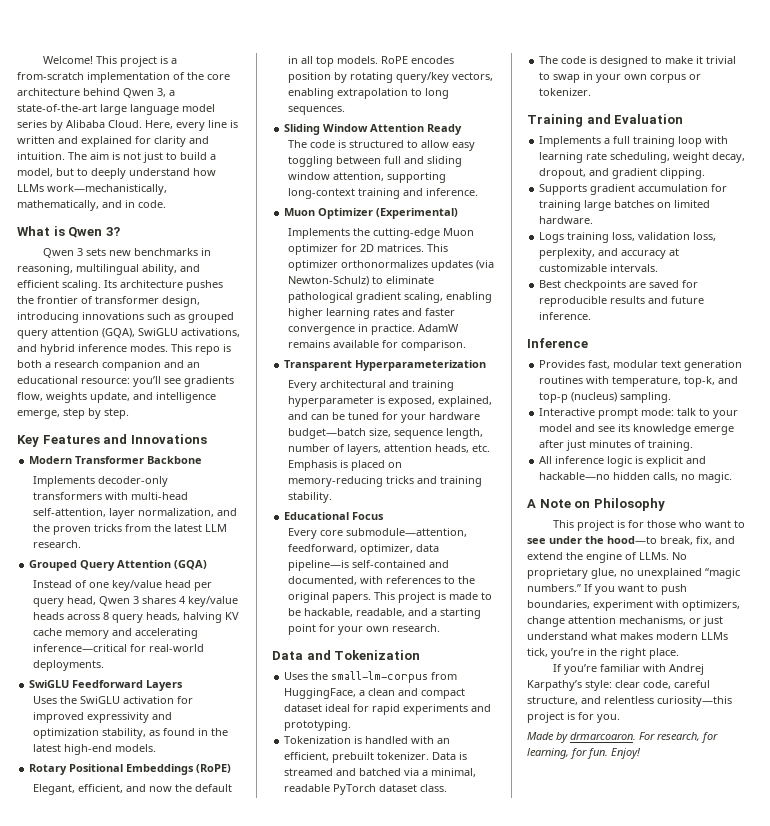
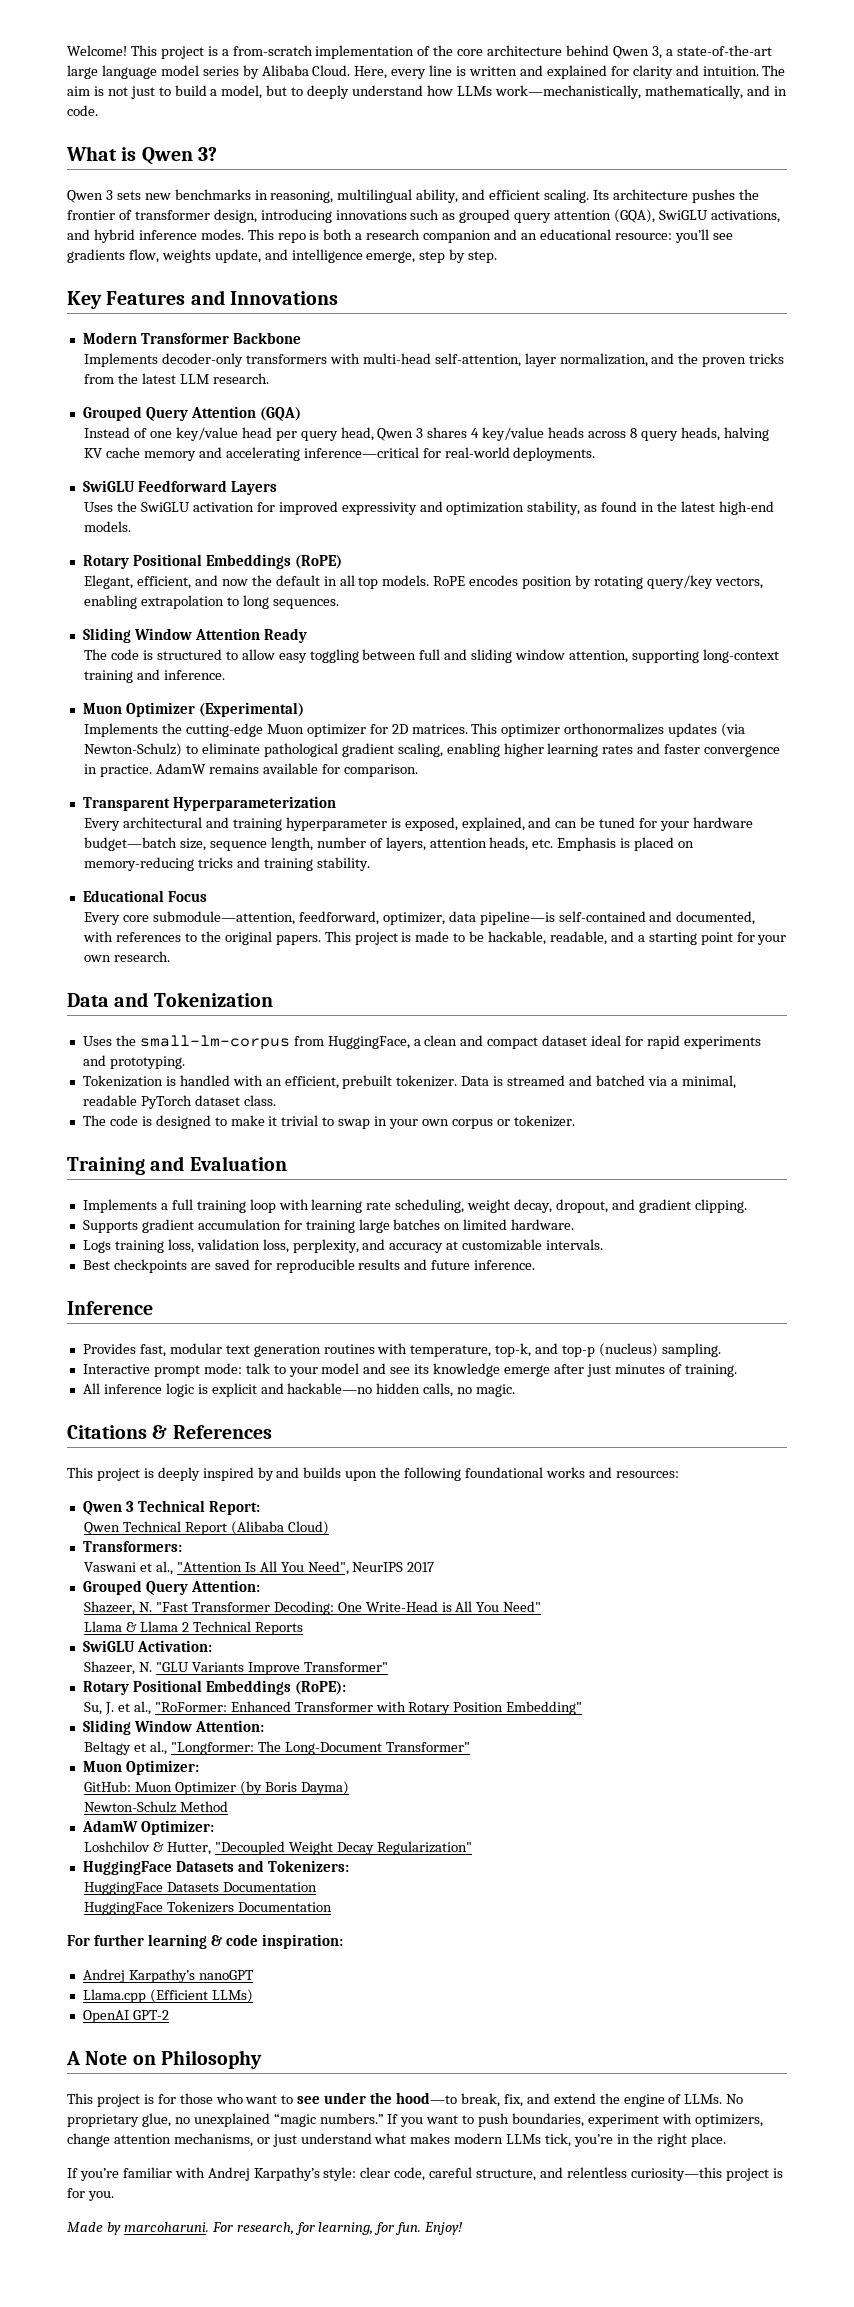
(733, 477) none -> [67,1425,272,1439] [67,1467,679,1481] [82,1500,260,1515] [84,1521,329,1535] [82,1541,182,1552] [84,1561,435,1575] [82,1580,260,1595] [84,1601,542,1615] [84,1621,303,1635] [82,1640,212,1652] [84,1661,388,1675] [82,1680,346,1695] [84,1701,583,1715] [82,1720,264,1735] [84,1741,470,1755] [82,1760,199,1775] [84,1781,349,1795] [84,1801,229,1813] [81,1820,214,1835] [84,1841,472,1855] [82,1860,349,1875] [84,1882,317,1895] [84,1901,332,1915] [67,1934,343,1949] [82,1969,254,1983] [82,1989,253,2003] [82,2010,169,2023] // Citations & References // This project is deeply inspired by and builds upon the following foundational works and resources: // Qwen 3 Technical Report: // Qwen Technical Report (Alibaba Cloud) // Transformers: // Vaswani et al., "Attention Is All You Need", NeurIPS 2017 // Grouped Query Attention: // Shazeer, N. "Fast Transformer Decoding: One Write-Head is All You Need" // Llama & Llama 2 Technical Reports // SwiGLU Activation: // Shazeer, N. "GLU Variants Improve Transformer" // Rotary Positional Embeddings (RoPE): // Su, J. et al., "RoFormer: Enhanced Transformer with Rotary Position Embedding" // Sliding Window Attention: // Beltagy et al., "Longformer: The Long-Document Transformer" // Muon Optimizer: // GitHub: Muon Optimizer (by Boris Dayma) // Newton-Schulz Method // AdamW Optimizer: // Loshchilov & Hutter, "Decoupled Weight Decay Regularization" // HuggingFace Datasets and Tokenizers: // HuggingFace Datasets Documentation // HuggingFace Tokenizers Documentation // For further learning & code inspiration: // Andrej Karpathy’s nanoGPT // Llama.cpp (Efficient LLMs) // OpenAI GPT-2
[570,732,636,740] drmarcoaron. -> [123,2222,209,2232] marcoharuni.

